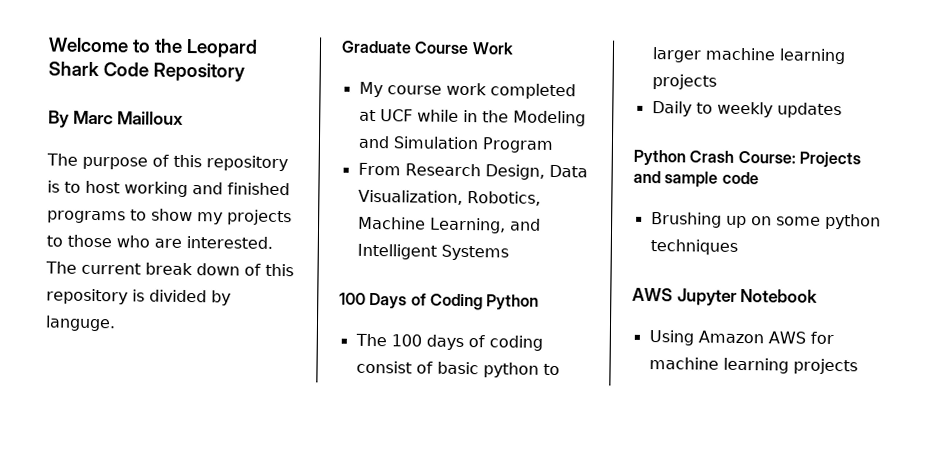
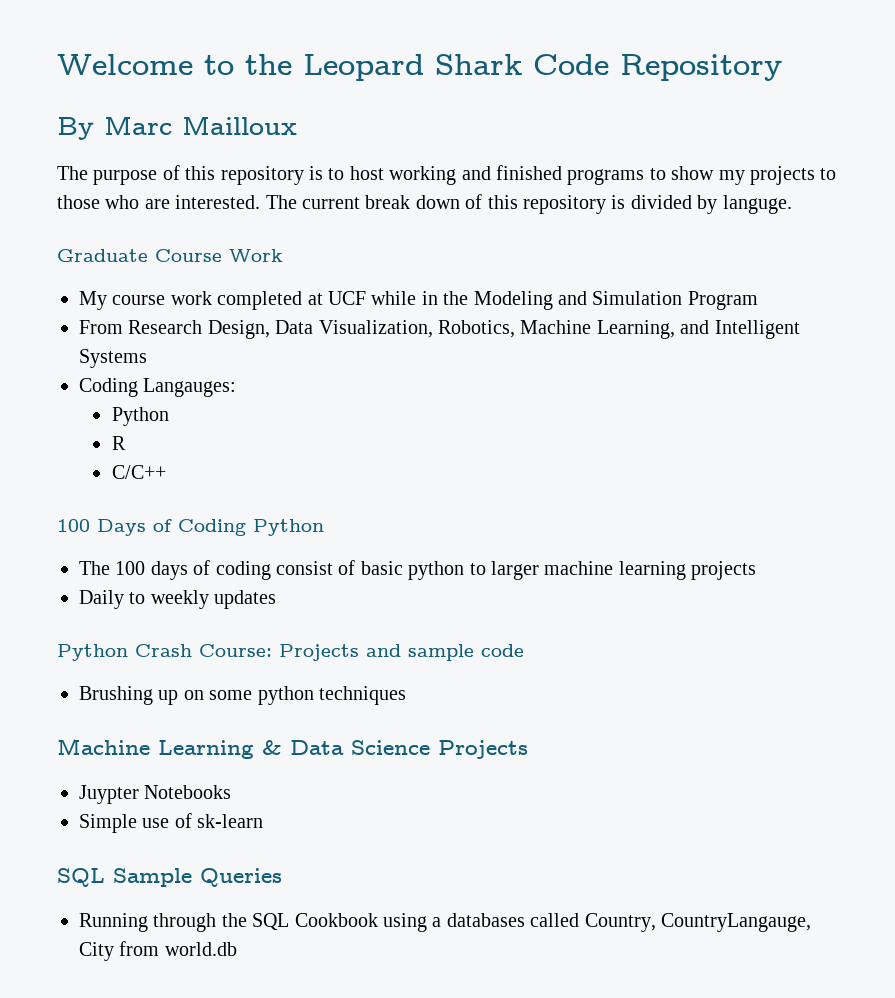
(509, 252) none -> [79,378,237,397] [111,407,169,426] [111,436,126,450] [111,465,166,479] // Coding Langauges: // Python // R // C/C++
[632,287,819,306] [648,330,834,346] [648,357,858,375] AWS Jupyter Notebook // Using Amazon AWS for machine learning projects -> [57,738,528,759] [79,785,232,804] [79,813,264,833] [57,868,282,887] [79,913,811,932] [79,941,237,961] Machine Learning & Data Science Projects // Juypter Notebooks // Simple use of sk-learn // SQL Sample Queries // Running through the SQL Cookbook using a databases called Country, CountryLangauge, City from world.db

